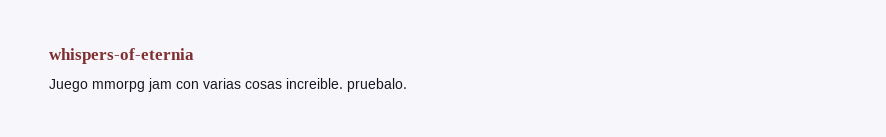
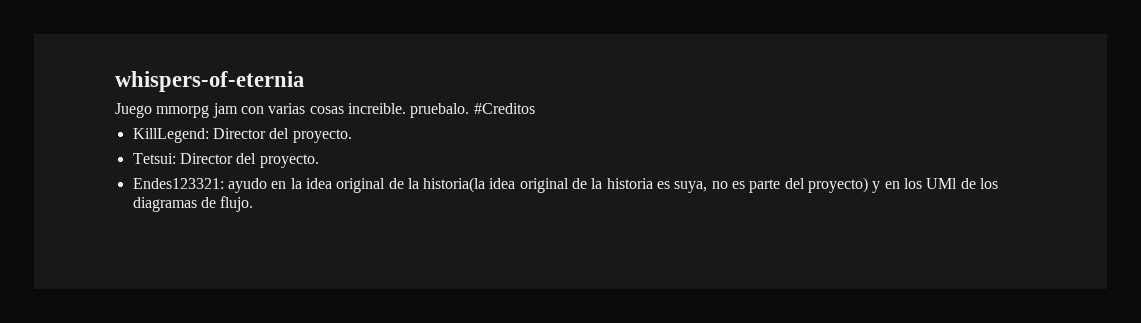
(407, 85) none -> [473,103,535,114] [132,128,352,143] [132,153,319,168] [132,177,998,193] [132,196,254,212] #Creditos // KillLegend: Director del proyecto. // Tetsui: Director del proyecto. // Endes123321: ayudo en la idea original de la historia(la idea original de la historia es suya, no es parte del proyecto) y en los UMl de los diagramas de flujo.

